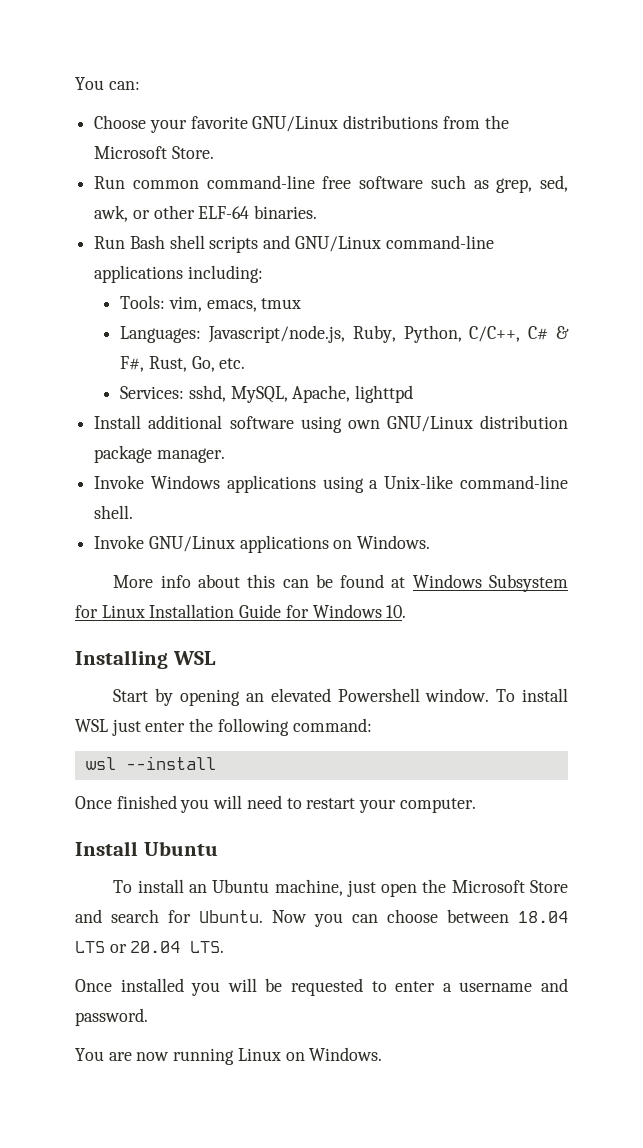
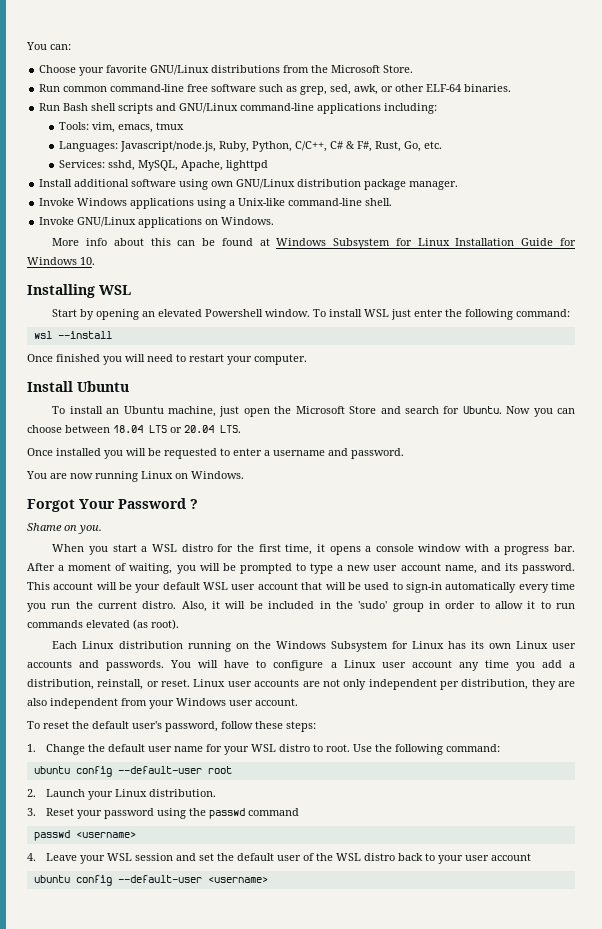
(383, 1054) none -> [27,498,198,512] [27,523,102,534] [52,544,575,555] [27,563,575,574] [27,582,576,593] [27,601,576,612] [27,619,179,630] [52,641,577,652] [27,660,575,671] [27,679,575,690] [27,698,298,709] [27,721,316,732] [27,744,501,755] [33,766,232,777] [27,789,217,800] [27,808,300,819] [33,830,136,841] [27,853,532,864] [33,875,268,886] // Forgot Your Password ? // Shame on you. // When you start a WSL distro for the first time, it opens a console window with a progress bar. After a moment of waiting, you will be prompted to type a new user account name, and its password. This account will be your default WSL user account that will be used to sign-in automatically every time you run the current distro. Also, it will be included in the 'sudo' group in order to allow it to run commands elevated (as root). // Each Linux distribution running on the Windows Subsystem for Linux has its own Linux user accounts and passwords. You will have to configure a Linux user account any time you add a distribution, reinstall, or reset. Linux user accounts are not only independent per distribution, they are also independent from your Windows user account. // To reset the default user's password, follow these steps: // 1. Change the default user name for your WSL distro to root. Use the following command: // ubuntu config --default-user root // 2. Launch your Linux distribution. // 3. Reset your password using the passwd command // passwd <username> // 4. Leave your WSL session and set the default user of the WSL distro back to your user account // ubuntu config --default-user <username>

